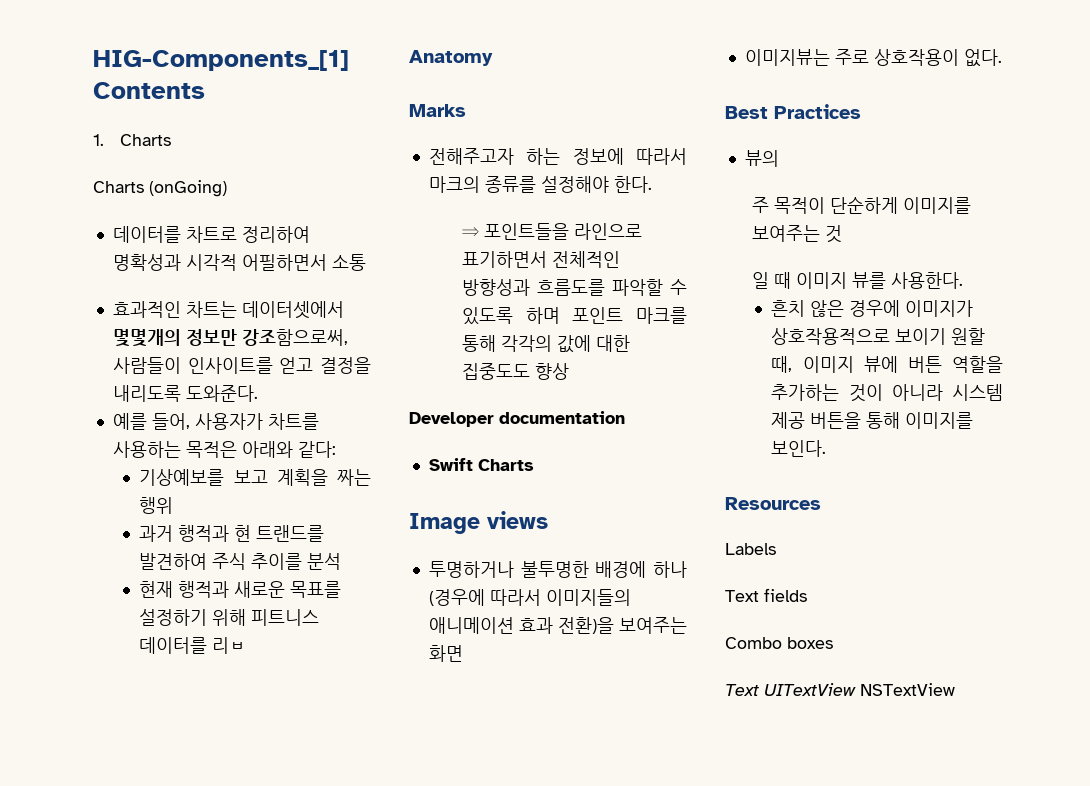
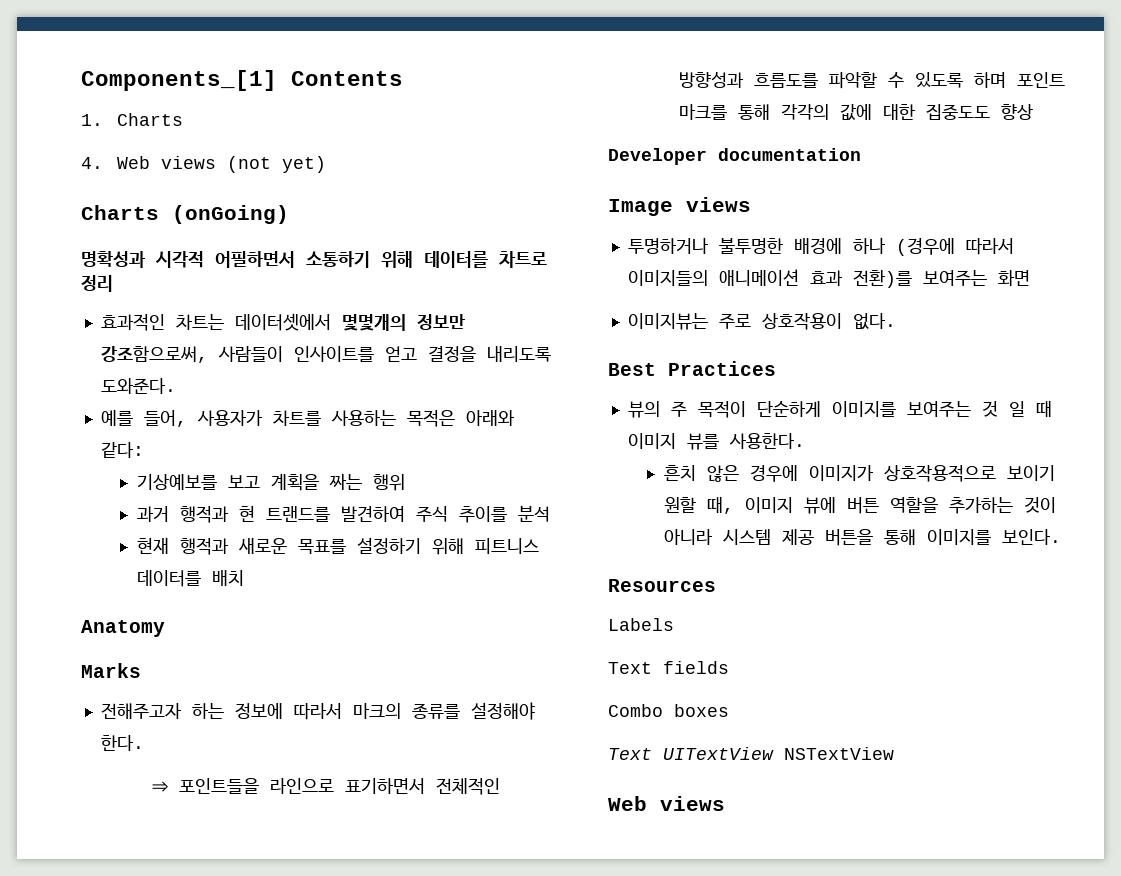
[93,50,349,71] HIG-Components_[1] -> [81,70,277,91] Components_[1]
[93,180,227,197] [112,226,310,243] [112,254,366,271] Charts (onGoing) // 데이터를 차트로 정리하여 명확성과 시각적 어필하면서 소통 -> [81,156,326,173] [81,205,289,224] [81,251,547,268] [81,275,113,292] 4. Web views (not yet) // Charts (onGoing) // 명확성과 시각적 어필하면서 소통하기 위해 데이터를 차트로 정리
[212,637,247,654] 리ㅂ -> [211,570,244,586] 배치
[428,458,534,471] // Swift Charts -> (861, 154) none
[557,617,614,634] 전환)을 -> [852,269,912,288] 전환)를
(779, 158) // -> (660, 409) none
(842, 234) // -> (998, 409) none
(955, 689) none -> [608,796,725,811] // Web views

